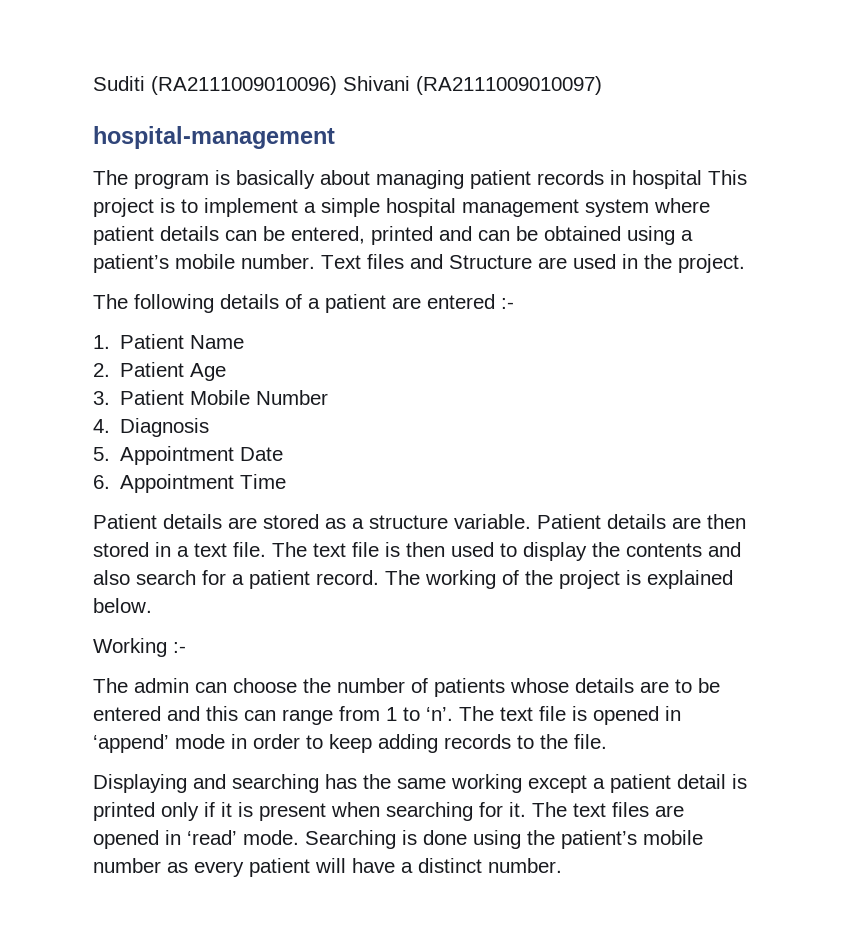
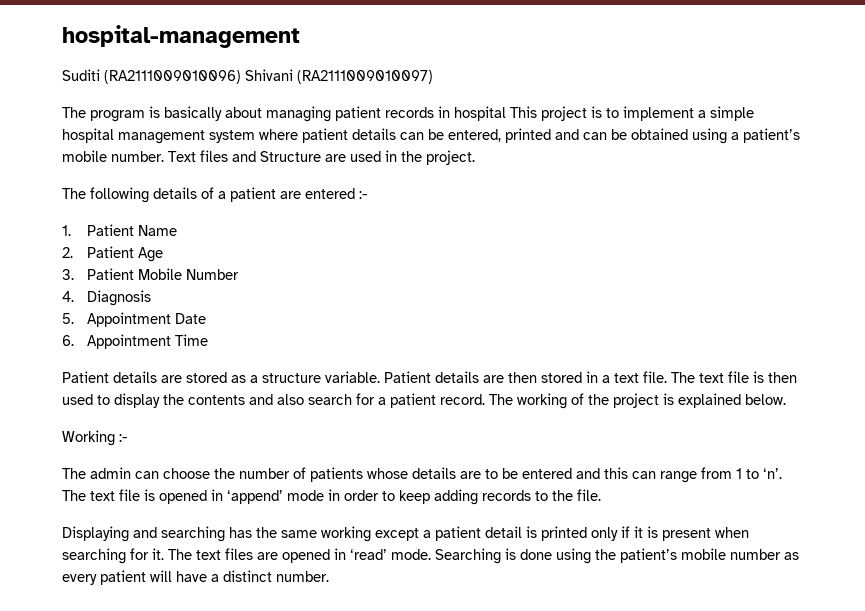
(93, 83) none -> [62,25,300,48] hospital-management //
[93,126,335,149] // hospital-management -> (433, 77) none

